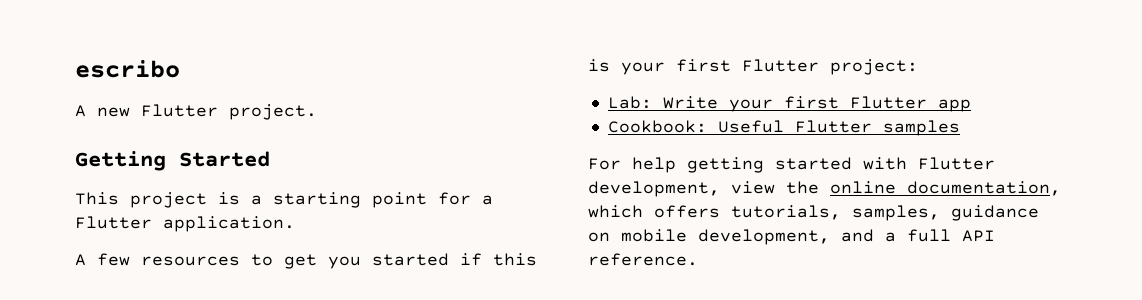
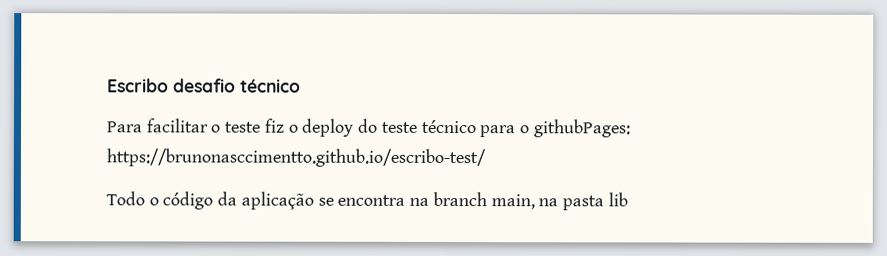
[75,60,180,78] [75,104,317,120] [75,151,270,171] [75,192,493,208] [75,216,295,232] [75,253,537,269] [588,59,918,75] [607,96,971,112] [607,120,960,136] [588,157,995,173] [588,181,1061,197] [588,205,1039,221] [588,229,995,245] [588,253,698,266] escribo // A new Flutter project. // Getting Started // This project is a starting point for a Flutter application. // A few resources to get you started if this is your first Flutter project: // Lab: Write your first Flutter app // Cookbook: Useful Flutter samples // For help getting started with Flutter development, view the online documentation, which offers tutorials, samples, guidance on mobile development, and a full API reference. -> [107,78,301,93] [106,118,631,138] [106,148,486,168] [106,191,628,211] Escribo desafio técnico // Para facilitar o teste fiz o deploy do teste técnico para o githubPages: https://brunonasccimentto.github.io/escribo-test/ // Todo o código da aplicação se encontra na branch main, na pasta lib

